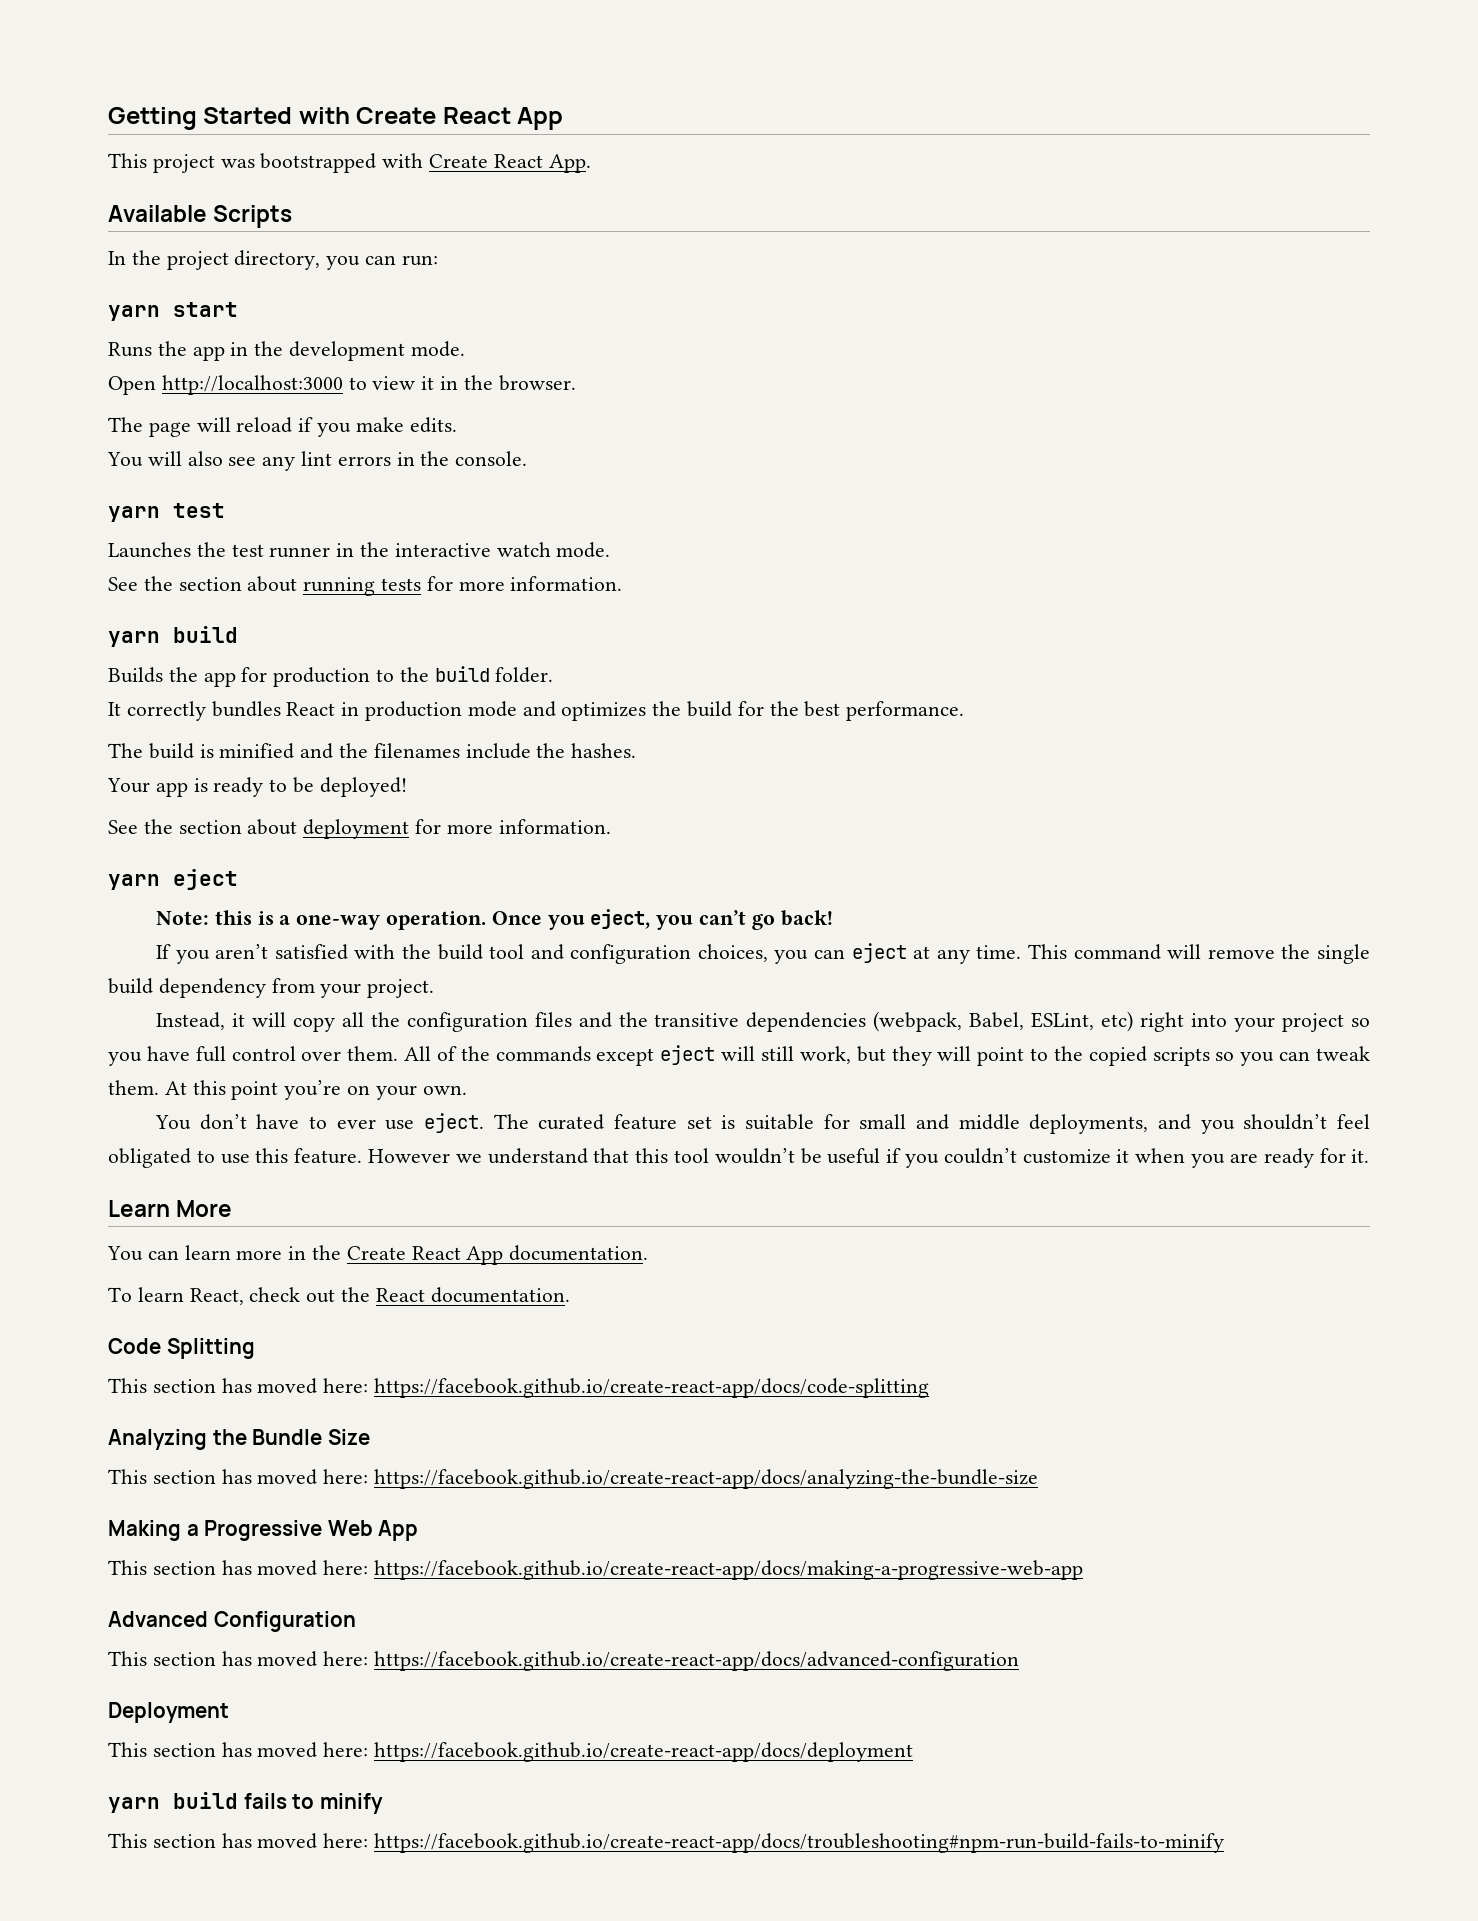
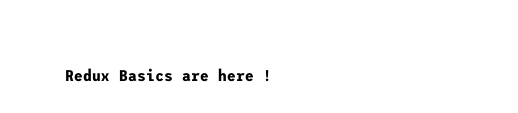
[108,107,564,130] [108,153,591,173] [108,205,293,228] [108,250,438,270] [108,302,238,321] [108,341,465,361] [108,375,576,395] [108,417,457,437] [107,451,528,471] [108,503,225,522] [108,542,611,558] [108,576,623,596] [108,626,238,647] [108,666,554,687] [108,701,965,721] [108,743,637,759] [107,777,407,797] [108,819,611,839] [108,869,238,890] [155,909,833,930] [155,943,1370,964] [108,978,435,998] [155,1011,1370,1032] [108,1045,1370,1066] [108,1080,467,1100] [154,1113,1371,1134] [108,1148,1370,1168] [108,1200,233,1217] [107,1245,649,1265] [108,1287,570,1305] [108,1338,255,1359] [108,1378,930,1398] [108,1429,370,1450] [108,1469,1039,1489] [108,1520,419,1541] [108,1560,1084,1580] [108,1611,356,1632] [108,1651,1020,1671] [108,1702,229,1723] [108,1742,914,1762] [108,1792,383,1814] [108,1833,1225,1853] Getting Started with Create React App // This project was bootstrapped with Create React App. // Available Scripts // In the project directory, you can run: // yarn start // Runs the app in the development mode. // Open http://localhost:3000 to view it in the browser. // The page will reload if you make edits. // You will also see any lint errors in the console. // yarn test // Launches the test runner in the interactive watch mode. // See the section about running tests for more information. // yarn build // Builds the app for production to the build folder. // It correctly bundles React in production mode and optimizes the build for the best performance. // The build is minified and the filenames include the hashes. // Your app is ready to be deployed! // See the section about deployment for more information. // yarn eject // Note: this is a one-way operation. Once you eject, you can’t go back! // If you aren’t satisfied with the build tool and configuration choices, you can eject at any time. This command will remove the single build dependency from your project. // Instead, it will copy all the configuration files and the transitive dependencies (webpack, Babel, ESLint, etc) right into your project so you have full control over them. All of the commands except eject will still work, but they will point to the copied scripts so you can tweak them. At this point you’re on your own. // You don’t have to ever use eject. The curated feature set is suitable for small and middle deployments, and you shouldn’t feel obligated to use this feature. However we understand that this tool wouldn’t be useful if you couldn’t customize it when you are ready for it. // Learn More // You can learn more in the Create React App documentation. // To learn React, check out the React documentation. // Code Splitting // This section has moved here: https://facebook.github.io/create-react-app/docs/code-splitting // Analyzing the Bundle Size // This section has moved here: https://facebook.github.io/create-react-app/docs/analyzing-the-bundle-size // Making a Progressive Web App // This section has moved here: https://facebook.github.io/create-react-app/docs/making-a-progressive-web-app // Advanced Configuration // This section has moved here: https://facebook.github.io/create-react-app/docs/advanced-configuration // Deployment // This section has moved here: https://facebook.github.io/create-react-app/docs/deployment // yarn build fails to minify // This section has moved here: https://facebook.github.io/create-react-app/docs/troubleshooting#npm-run-build-fails-to-minify -> [65,68,272,82] Redux Basics are here !

